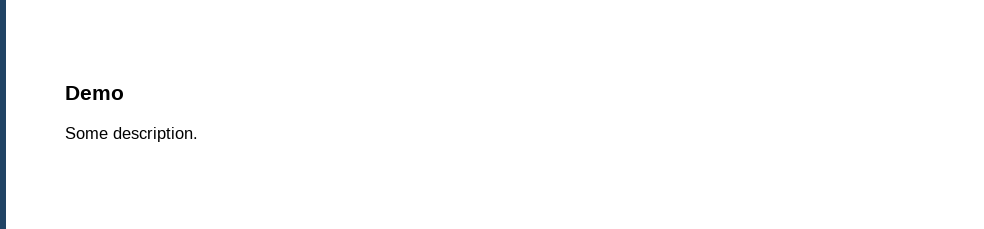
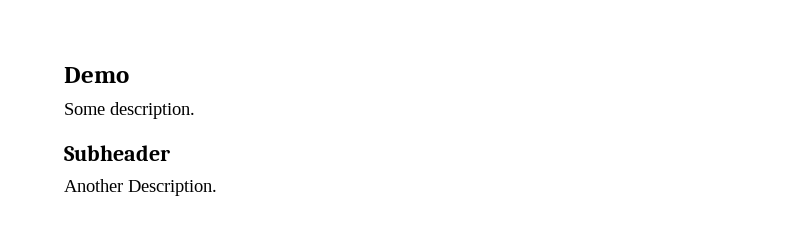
(198, 134) none -> [64,145,170,161] [64,179,217,196] // Subheader // Another Description.

